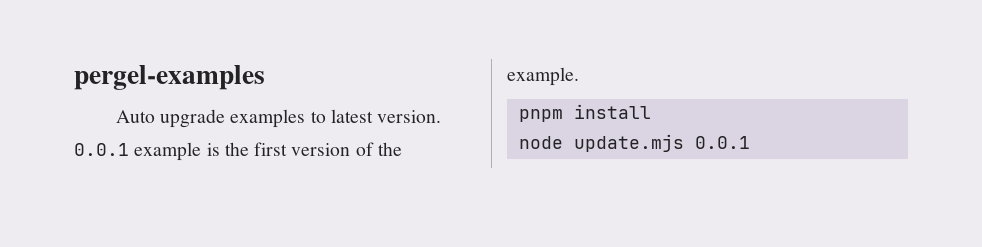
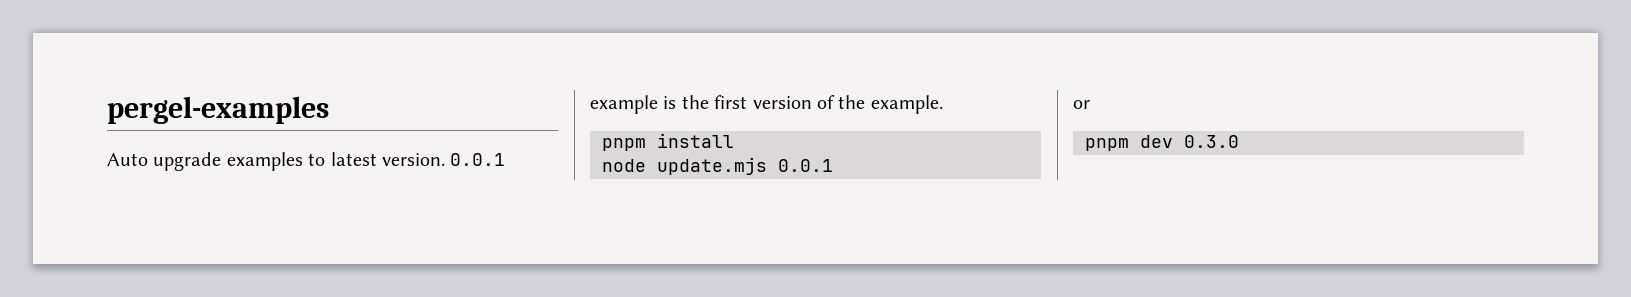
(750, 142) none -> [1073,100,1090,109] [1085,135,1239,151] // or // pnpm dev 0.3.0

